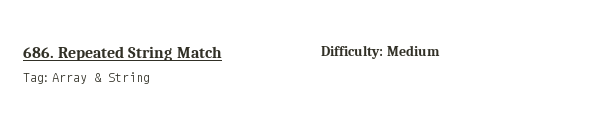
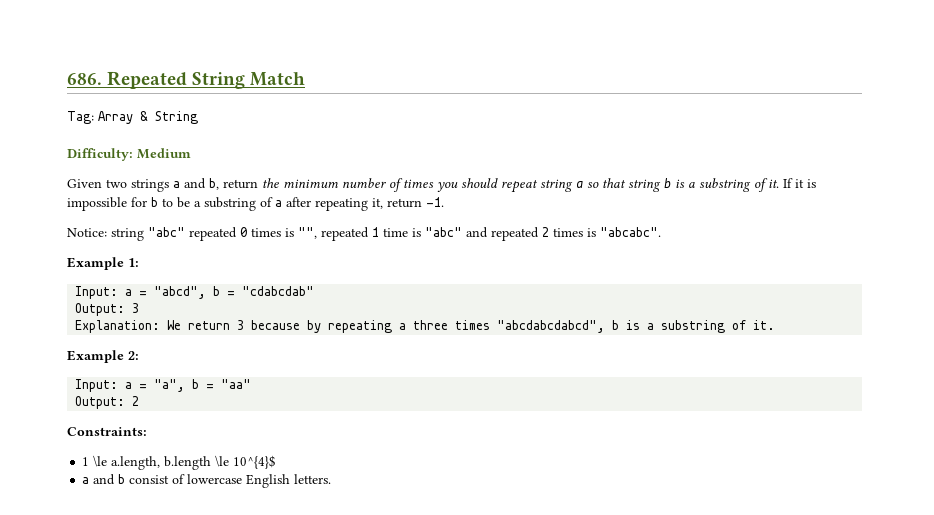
(440, 50) none -> [67,178,816,193] [67,197,444,211] [67,227,661,241] [67,257,139,270] [75,286,315,299] [75,303,140,316] [75,320,776,333] [67,350,139,363] [75,379,252,392] [75,396,140,409] [67,427,147,436] [82,455,277,470] [82,474,332,488] // Given two strings a and b, return the minimum number of times you should repeat string a so that string b is a substring of it. If it is impossible for b to be a substring of a after repeating it, return -1. // Notice: string "abc" repeated 0 times is "", repeated 1 time is "abc" and repeated 2 times is "abcabc". // Example 1: // Input: a = "abcd", b = "cdabcdab" // Output: 3 // Explanation: We return 3 because by repeating a three times "abcdabcdabcd", b is a substring of it. // Example 2: // Input: a = "a", b = "aa" // Output: 2 // Constraints: // 1 \le a.length, b.length \le 10^{4}$ // a and b consist of lowercase English letters.

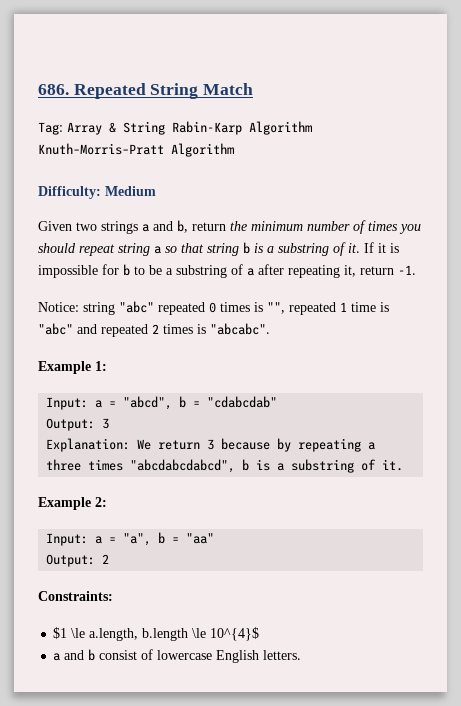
(198, 117) none -> [172,121,312,135] [38,143,234,157] Rabin-Karp Algorithm Knuth–Morris–Pratt Algorithm
[82,457,90,466] 1 -> [53,627,68,639] $1

